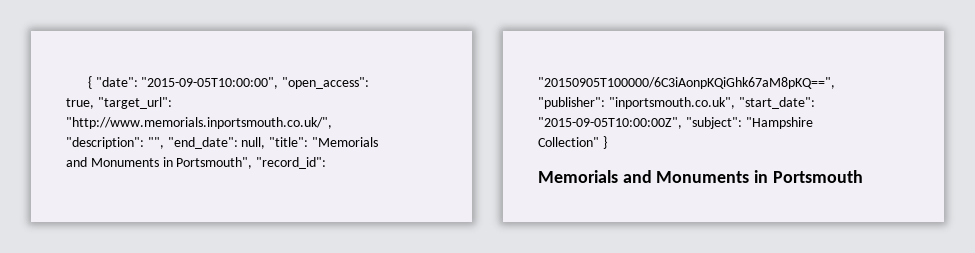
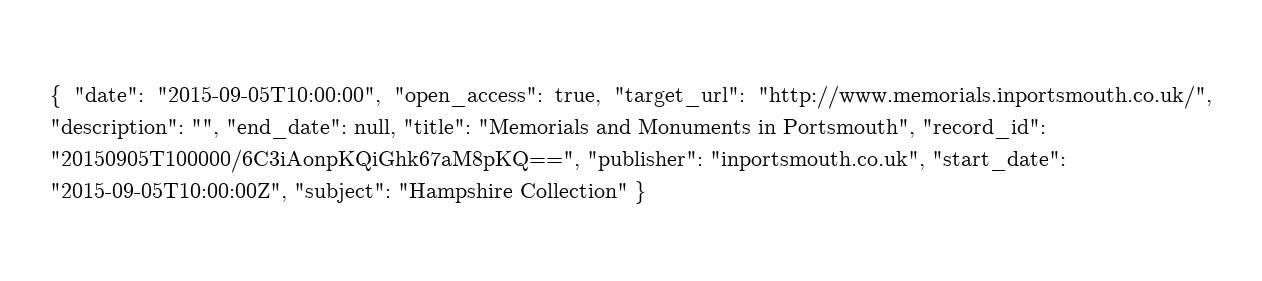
[538,170,863,183] // Memorials and Monuments in Portsmouth -> (646, 192) none

